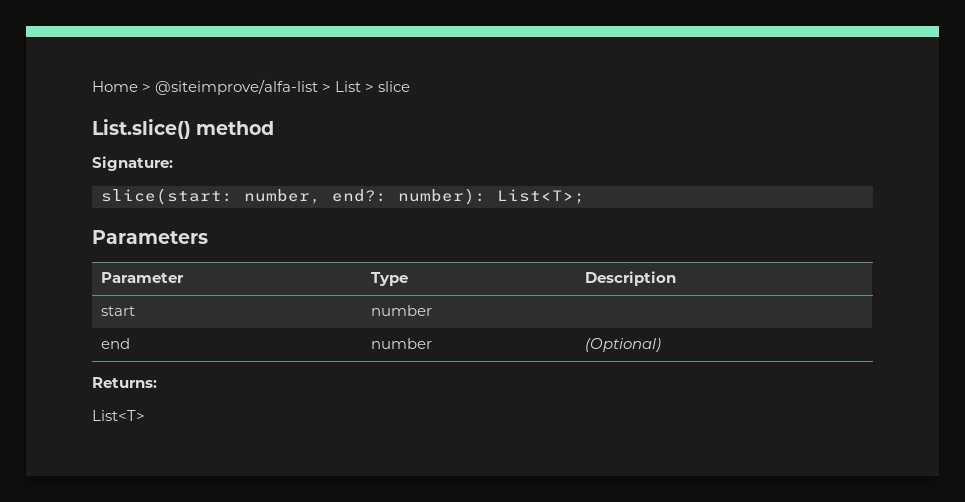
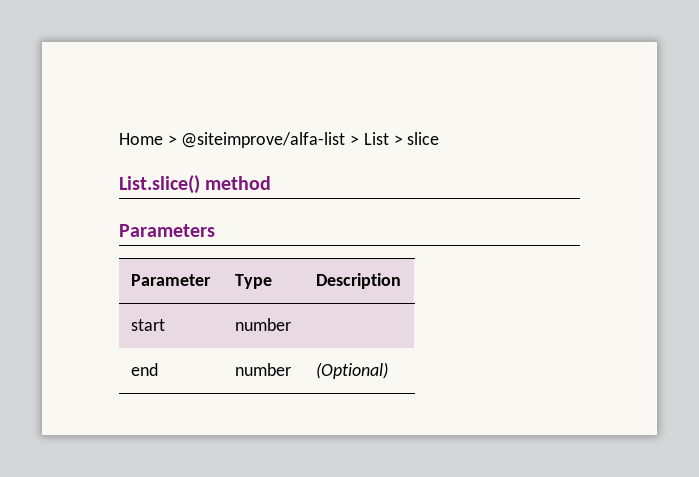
[92,156,173,171] [101,188,585,205] // Signature: // slice(start: number, end?: number): List<T>; -> (272, 183) none
[92,377,157,388] [92,410,145,421] // Returns: // List<T> -> (389, 370) none

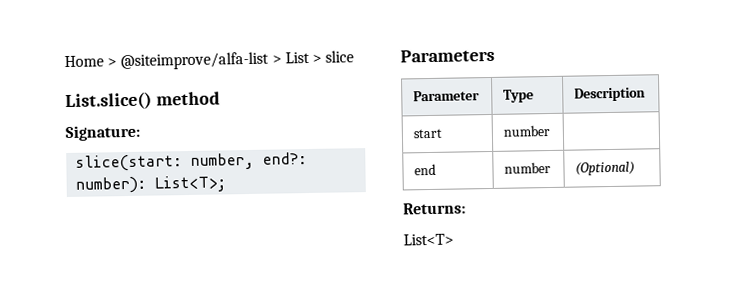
(272, 183) none -> [65,124,140,142] [75,152,308,172] [75,175,227,194] // Signature: // slice(start: number, end?: number): List<T>;
(389, 370) none -> [403,202,466,215] [403,233,454,246] // Returns: // List<T>

